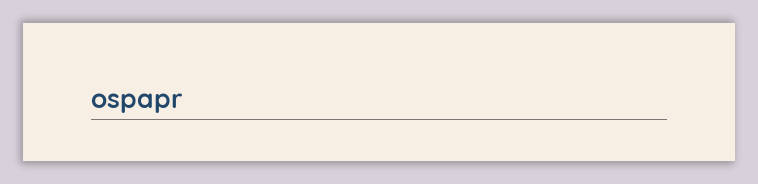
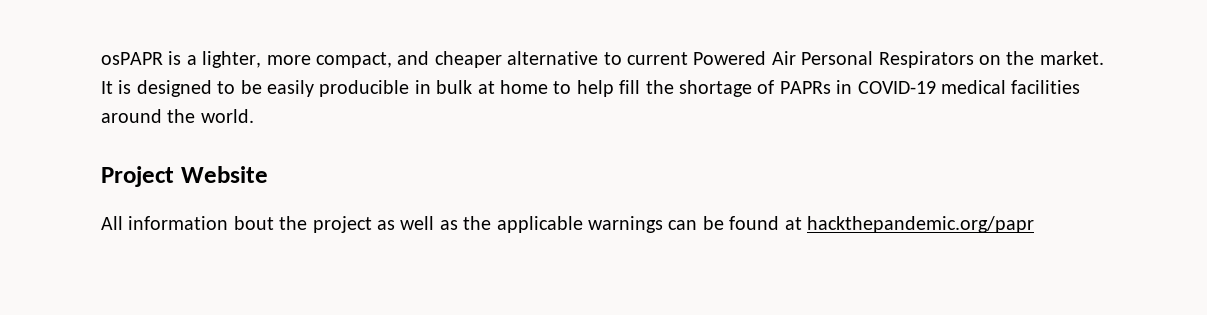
[91,93,183,113] ospapr -> [101,51,1104,68] [101,80,1081,97] [101,109,254,123] [101,166,268,187] [101,216,1034,233] osPAPR is a lighter, more compact, and cheaper alternative to current Powered Air Personal Respirators on the market. It is designed to be easily producible in bulk at home to help fill the shortage of PAPRs in COVID-19 medical facilities around the world. // Project Website // All information bout the project as well as the applicable warnings can be found at hackthepandemic.org/papr

